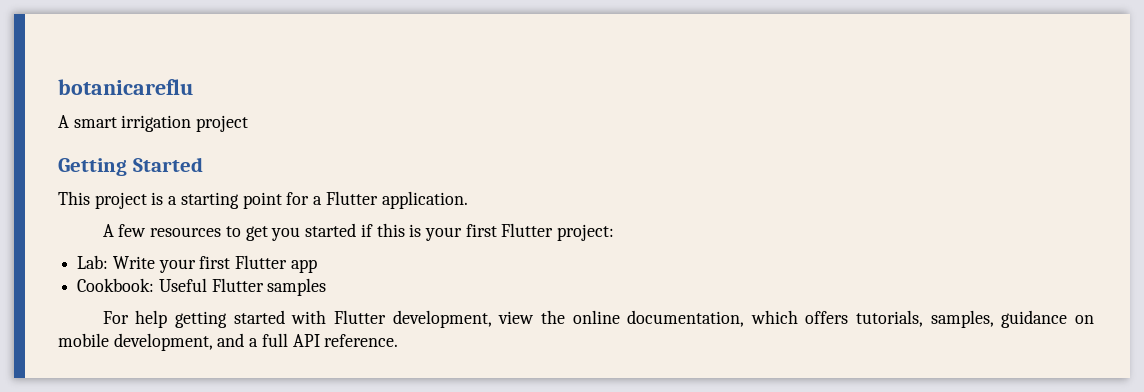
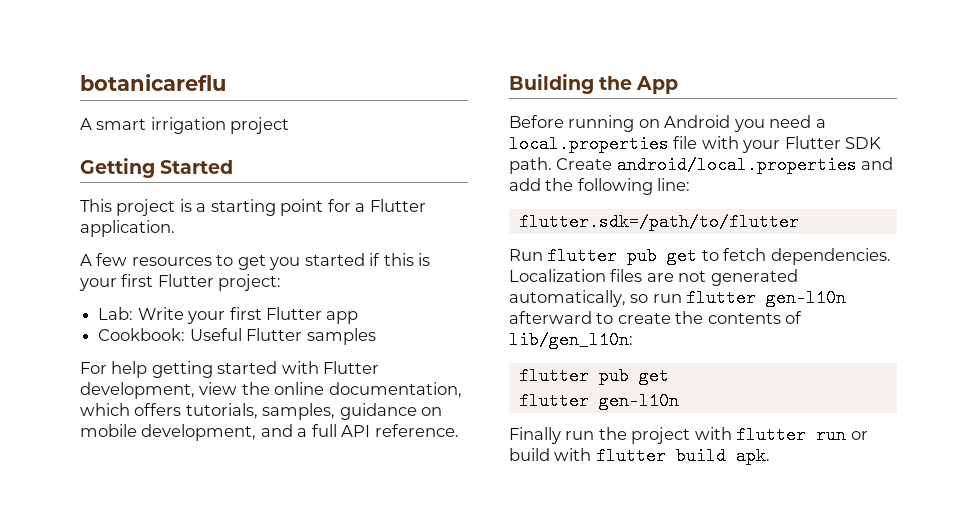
(399, 340) none -> [509,74,679,94] [509,115,826,132] [509,135,882,153] [509,156,894,174] [509,178,691,195] [518,213,799,231] [509,247,891,265] [509,269,798,286] [509,289,847,307] [509,311,803,324] [509,331,633,349] [518,367,669,385] [518,392,679,410] [509,426,868,444] [509,447,770,465] // Building the App // Before running on Android you need a local.properties file with your Flutter SDK path. Create android/local.properties and add the following line: // flutter.sdk=/path/to/flutter // Run flutter pub get to fetch dependencies. Localization files are not generated automatically, so run flutter gen-l10n afterward to create the contents of lib/gen_l10n: // flutter pub get // flutter gen-l10n // Finally run the project with flutter run or build with flutter build apk.

